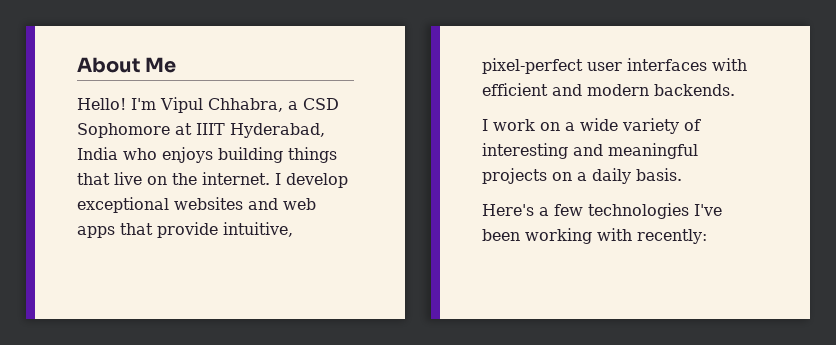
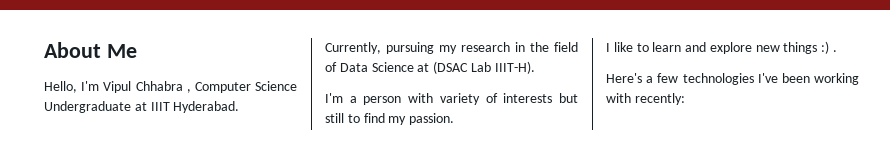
[77,98,126,110] Hello! -> [44,81,77,93] Hello,
[208,98,339,112] [77,123,325,138] [77,147,337,163] [77,172,348,188] [77,197,316,213] [77,222,293,238] [482,58,747,74] [482,83,735,96] [482,118,701,134] [482,143,698,159] [482,168,682,184] Chhabra, a CSD Sophomore at IIIT Hyderabad, India who enjoys building things that live on the internet. I develop exceptional websites and web apps that provide intuitive, pixel-perfect user interfaces with efficient and modern backends. // I work on a wide variety of interesting and meaningful projects on a daily basis. -> [135,81,297,93] [44,101,240,113] [325,42,578,54] [325,61,535,74] [325,93,578,105] [325,113,455,125] [606,41,838,54] Chhabra , Computer Science Undergraduate at IIIT Hyderabad. Currently, pursuing my research in the field of Data Science at (DSAC Lab IIIT-H). // I'm a person with variety of interests but still to find my passion. // I like to learn and explore new things :) .

